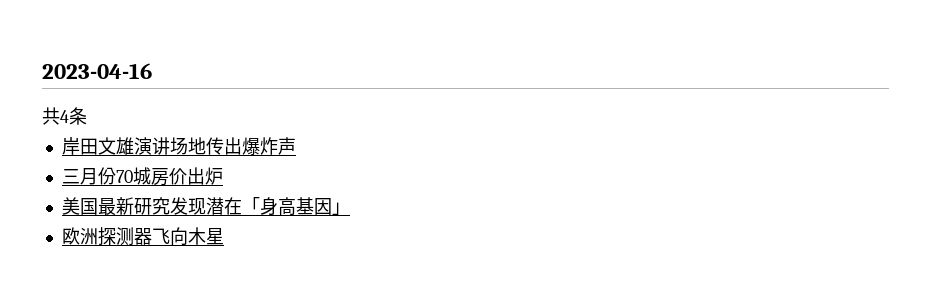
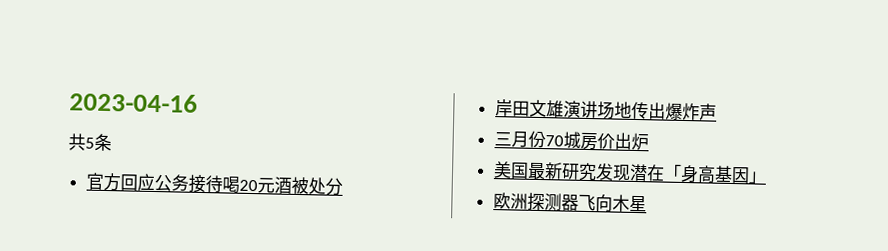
[60,110,69,123] 4 -> [85,137,95,149] 5
(87, 116) none -> [85,172,343,196] // 官方回应公务接待喝20元酒被处分

